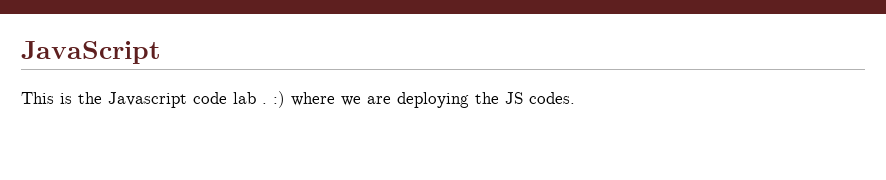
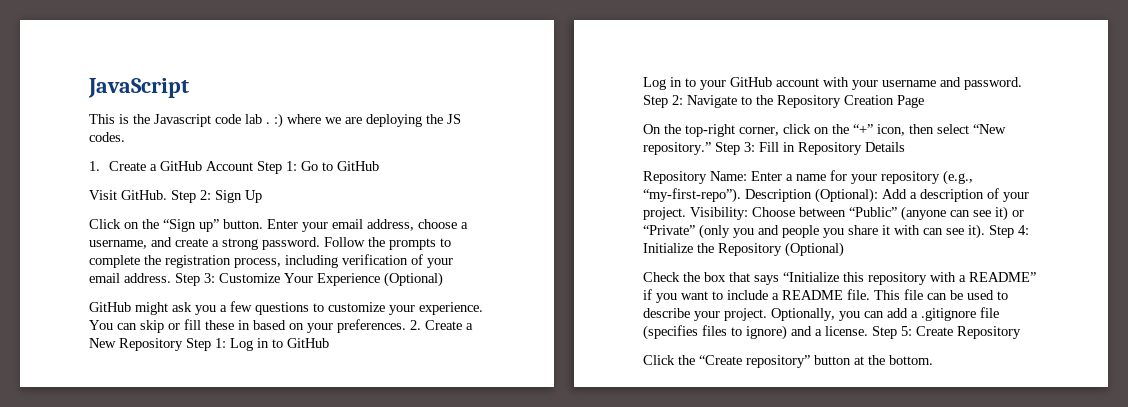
(575, 98) none -> [89,161,380,174] [89,190,262,203] [89,219,468,232] [89,237,451,250] [89,254,453,268] [89,272,443,287] [89,301,483,315] [89,319,473,333] [89,338,329,351] [643,77,1022,90] [643,95,924,108] [643,124,1006,137] [643,142,905,155] [643,170,973,185] [643,188,1029,203] [643,206,1024,221] [643,224,1029,239] [643,242,844,257] [643,272,1036,285] [643,289,1008,303] [643,307,999,321] [643,325,1021,340] [643,355,933,368] // 1. Create a GitHub Account Step 1: Go to GitHub // Visit GitHub. Step 2: Sign Up // Click on the “Sign up” button. Enter your email address, choose a username, and create a strong password. Follow the prompts to complete the registration process, including verification of your email address. Step 3: Customize Your Experience (Optional) // GitHub might ask you a few questions to customize your experience. You can skip or fill these in based on your preferences. 2. Create a New Repository Step 1: Log in to GitHub // Log in to your GitHub account with your username and password. Step 2: Navigate to the Repository Creation Page // On the top-right corner, click on the “+” icon, then select “New repository.” Step 3: Fill in Repository Details // Repository Name: Enter a name for your repository (e.g., “my-first-repo”). Description (Optional): Add a description of your project. Visibility: Choose between “Public” (anyone can see it) or “Private” (only you and people you share it with can see it). Step 4: Initialize the Repository (Optional) // Check the box that says “Initialize this repository with a README” if you want to include a README file. This file can be used to describe your project. Optionally, you can add a .gitignore file (specifies files to ignore) and a license. Step 5: Create Repository // Click the “Create repository” button at the bottom.

